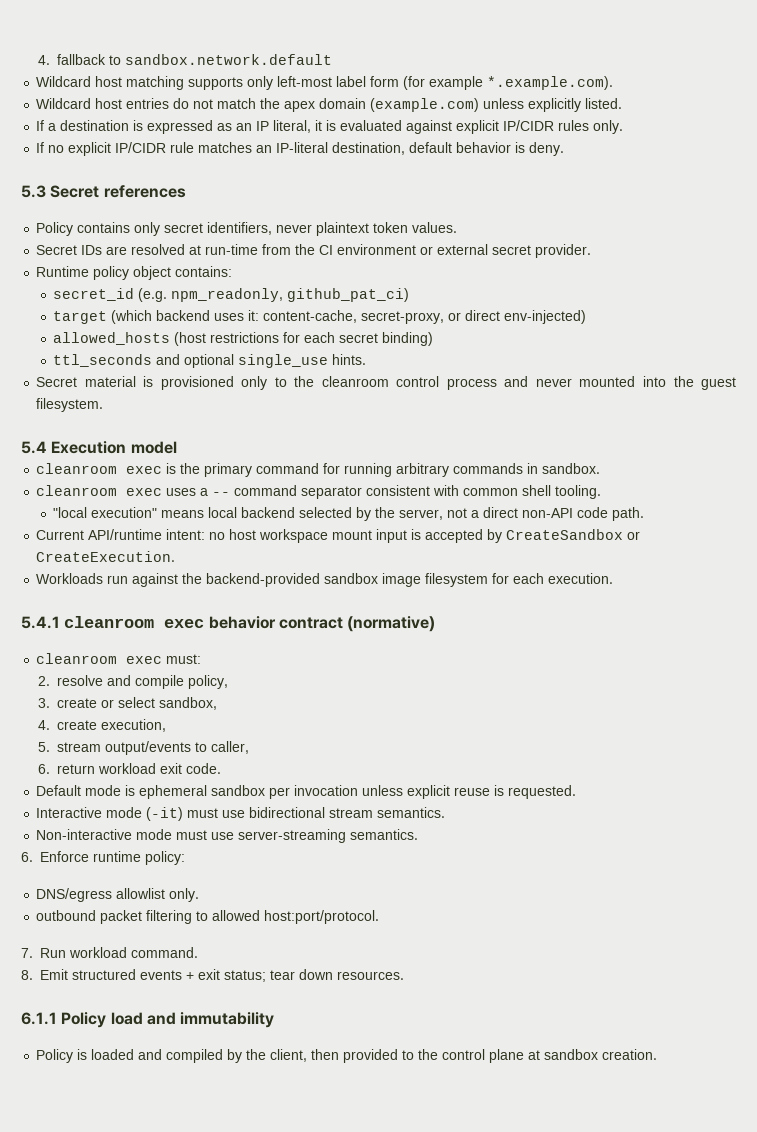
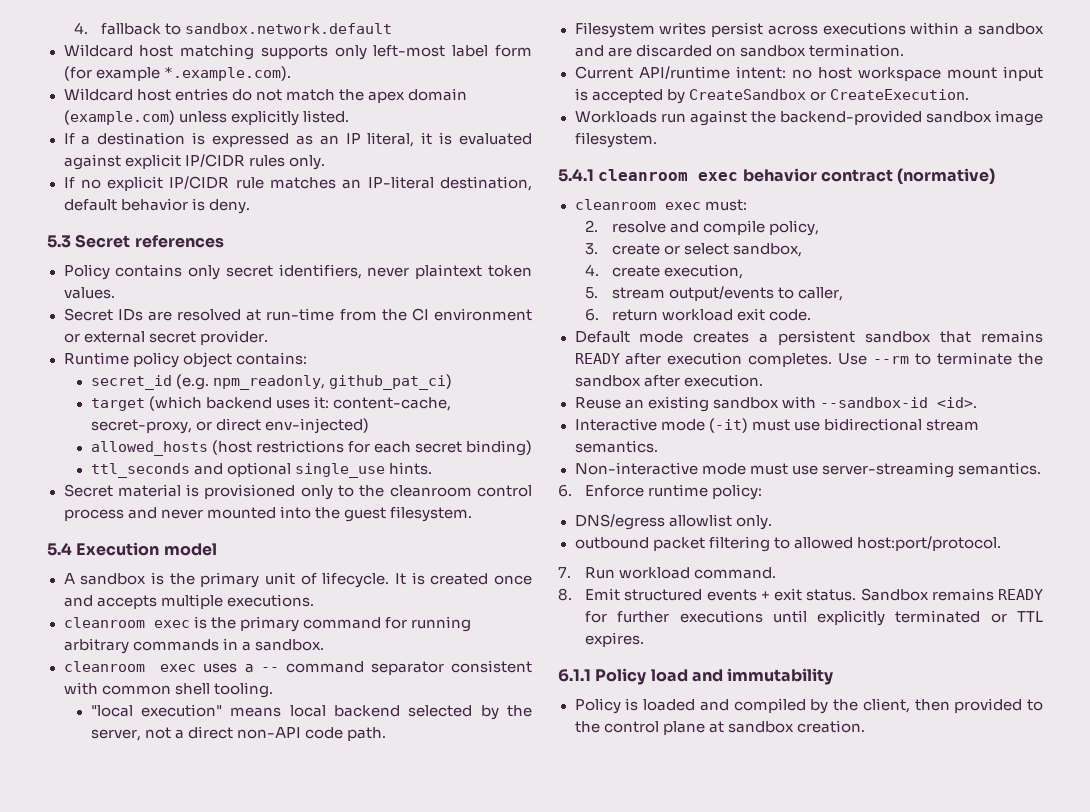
(177, 447) none -> [63,572,532,588] [63,594,314,609] // A sandbox is the primary unit of lifecycle. It is created once and accepts multiple executions.
(539, 468) none -> [241,641,251,651] a
(645, 514) none -> [574,22,1044,38] [574,44,904,57] // Filesystem writes persist across executions within a sandbox and are discarded on sandbox termination.
[425,573,614,587] filesystem for each execution. -> [574,132,657,148] filesystem.
[125,785,577,799] is ephemeral sandbox per invocation unless explicit reuse is requested. -> [693,330,1043,345] [574,352,1043,367] [574,374,763,387] [574,396,977,412] creates a persistent sandbox that remains READY after execution completes. Use --rm to terminate the sandbox after execution. // Reuse an existing sandbox with --sandbox-id <id>.
[224,969,404,982] status; tear down resources. -> [806,588,1043,601] [585,610,1043,626] [585,632,645,647] status. Sandbox remains READY for further executions until explicitly terminated or TTL expires.

